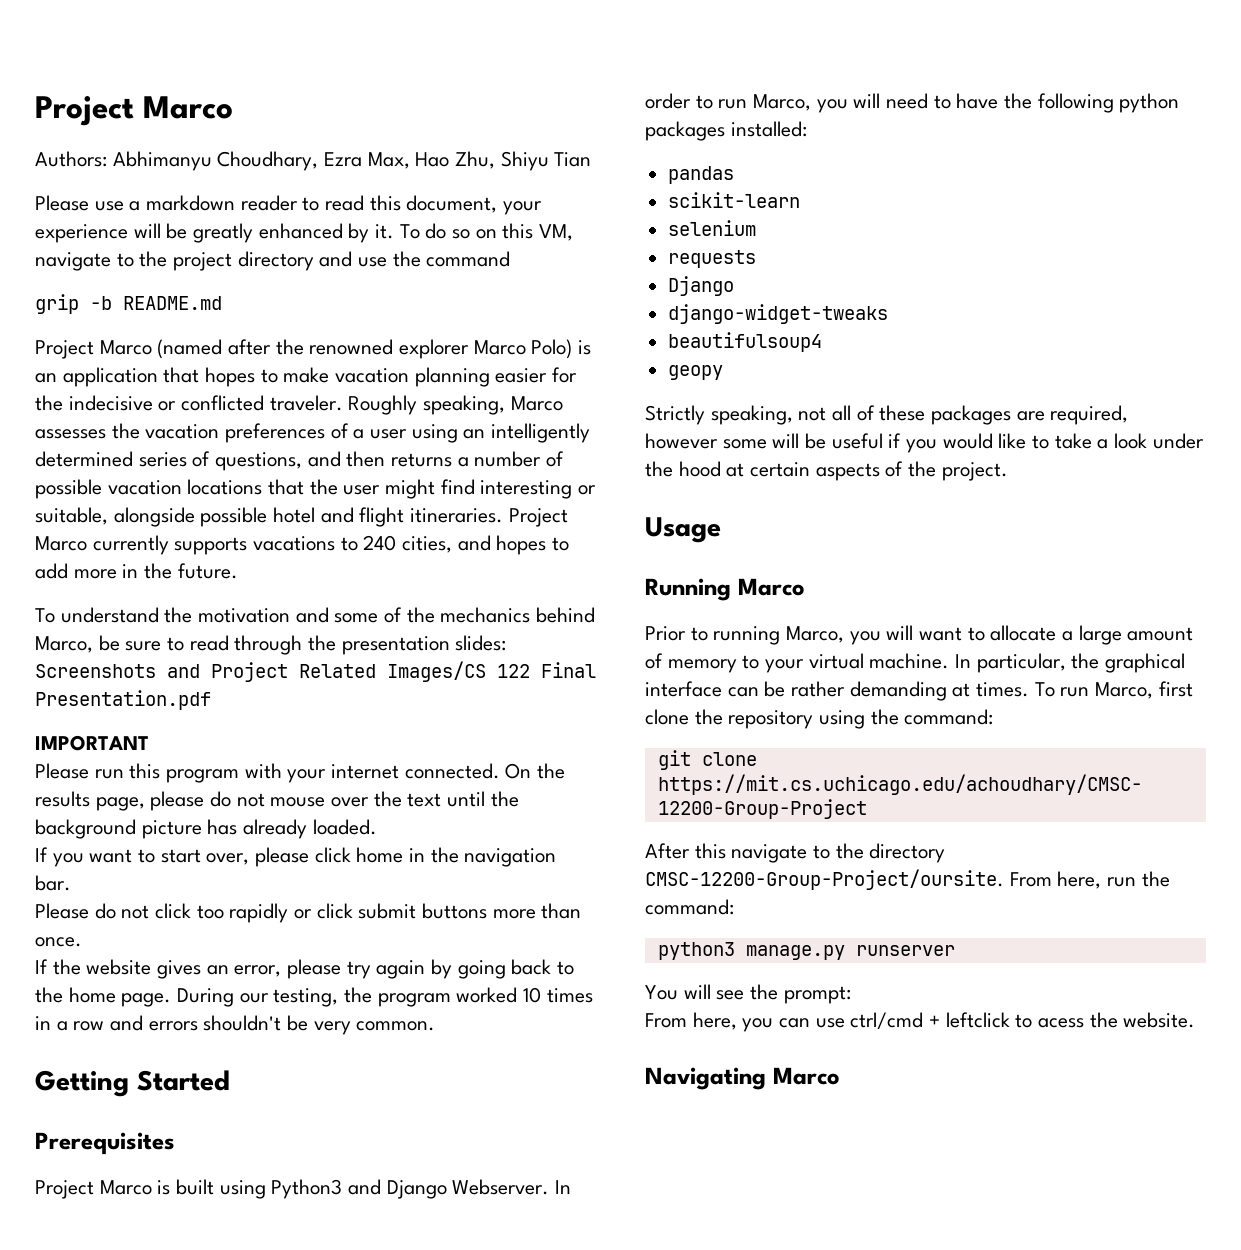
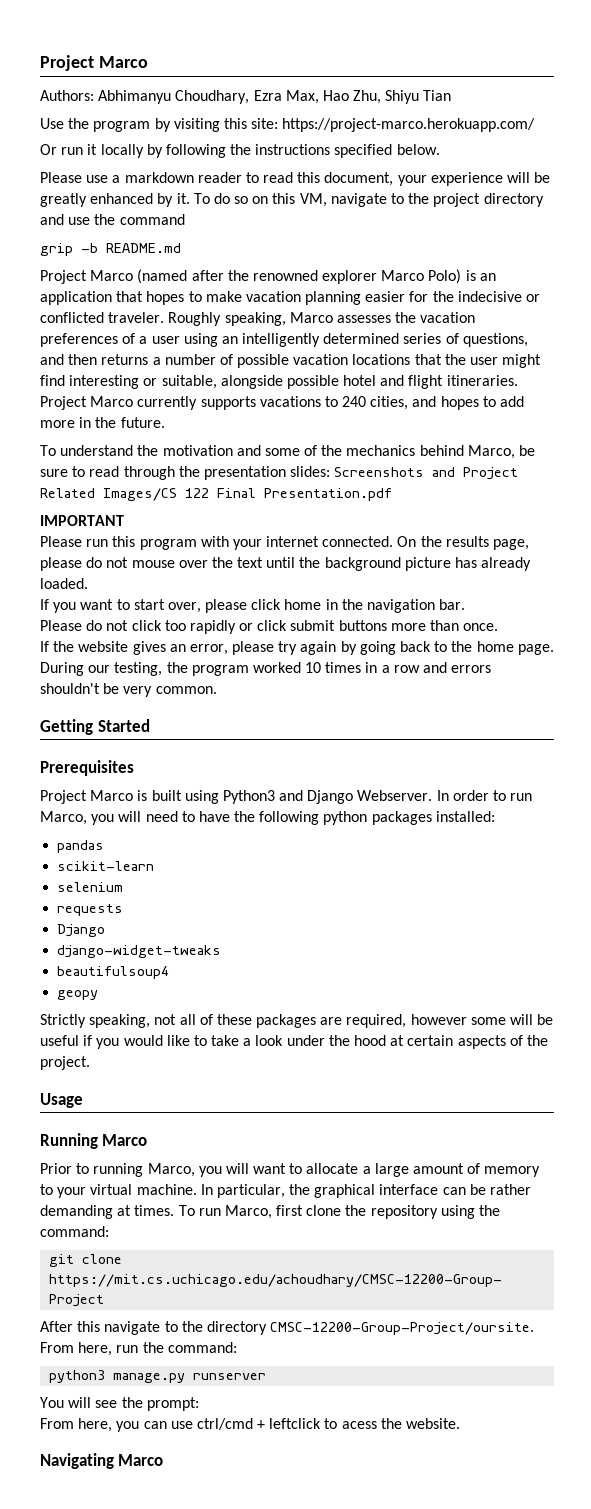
(592, 159) none -> [40,118,536,132] [40,144,440,158] // Use the program by visiting this site: https://project-marco.herokuapp.com/ // Or run it locally by following the instructions specified below.

